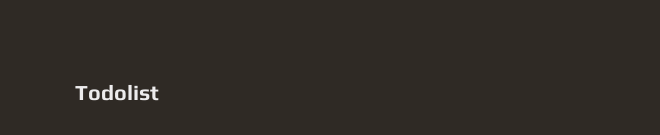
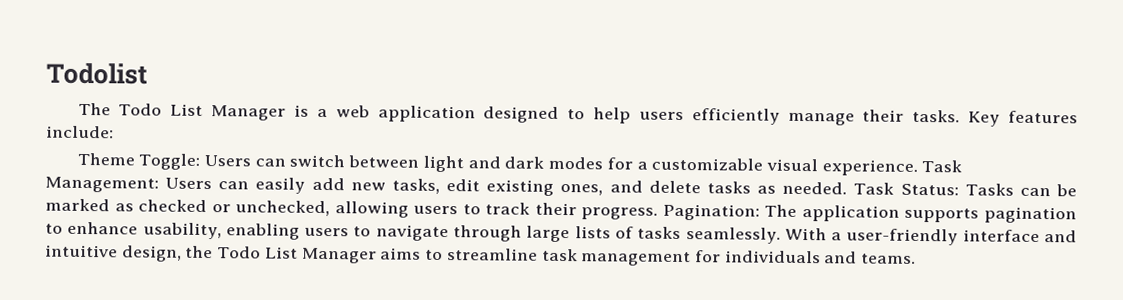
(159, 92) none -> [77,102,1078,127] [46,125,114,139] [76,152,963,176] [45,176,1077,197] [45,198,1077,224] [45,221,1077,246] [45,244,917,267] // The Todo List Manager is a web application designed to help users efficiently manage their tasks. Key features include: // Theme Toggle: Users can switch between light and dark modes for a customizable visual experience. Task Management: Users can easily add new tasks, edit existing ones, and delete tasks as needed. Task Status: Tasks can be marked as checked or unchecked, allowing users to track their progress. Pagination: The application supports pagination to enhance usability, enabling users to navigate through large lists of tasks seamlessly. With a user-friendly interface and intuitive design, the Todo List Manager aims to streamline task management for individuals and teams.

